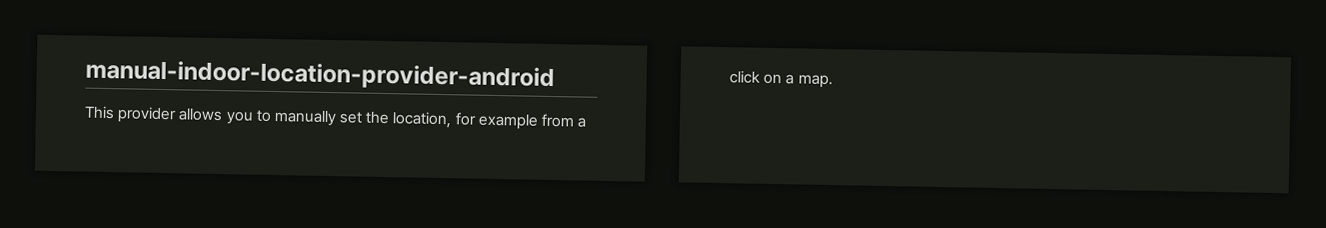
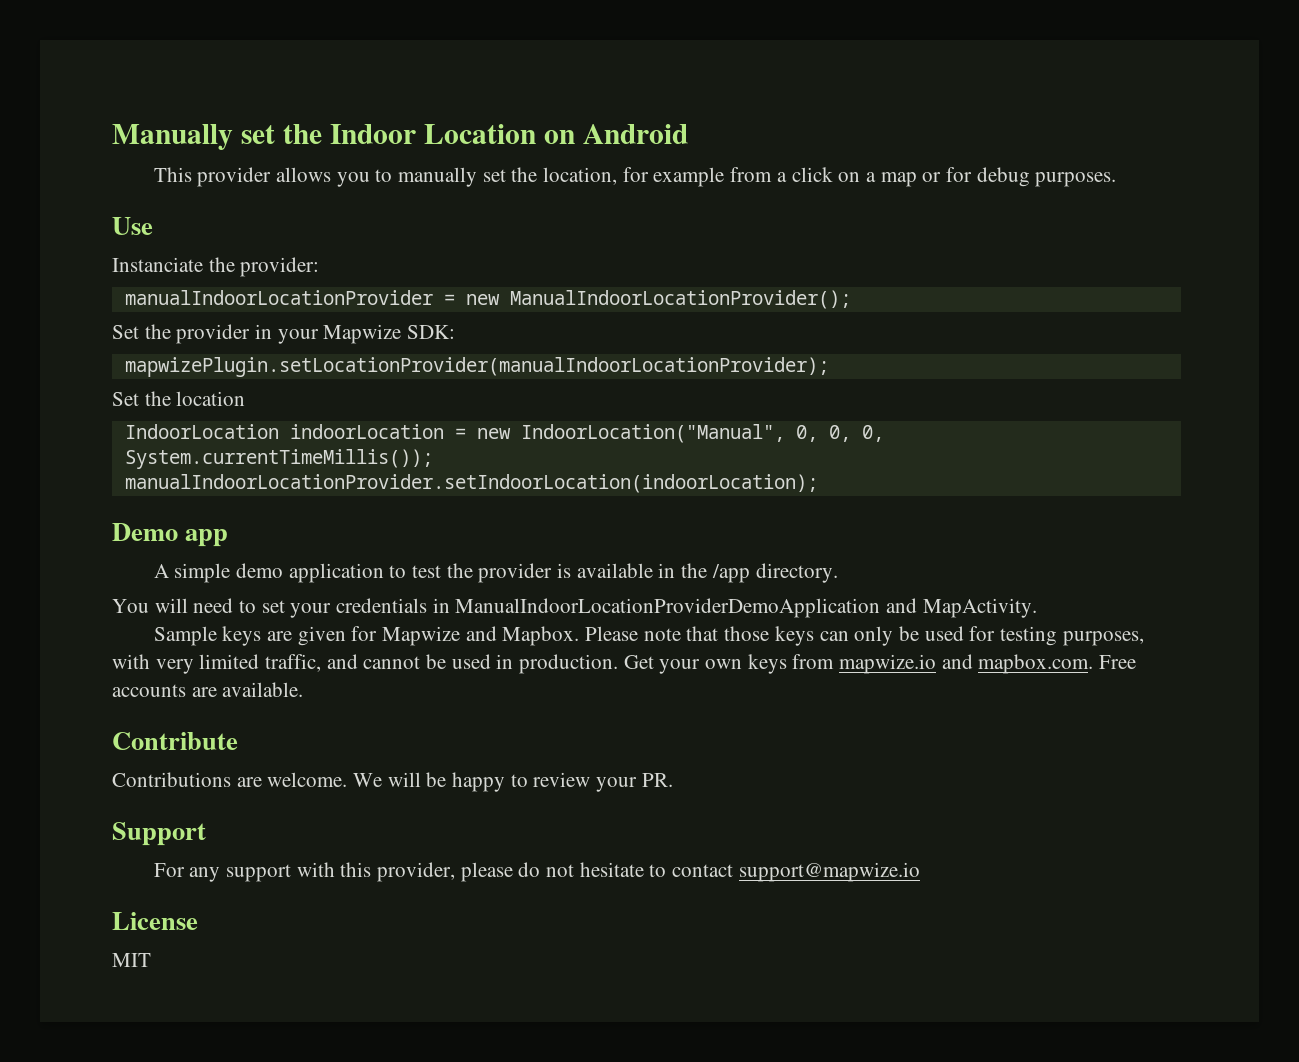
[85,59,555,92] manual-indoor-location-provider-android -> [112,124,688,150] Manually set the Indoor Location on Android
[797,74,833,89] map. -> [880,167,1117,187] [112,217,153,235] [112,257,320,277] [124,290,851,309] [112,324,456,344] [124,357,829,377] [112,391,246,406] [124,424,884,443] [124,449,433,469] [124,474,818,493] [112,523,229,547] [153,563,838,583] [112,598,1037,618] [153,626,1144,646] [112,654,1137,674] [112,682,304,697] [112,732,238,750] [112,772,673,792] [112,822,206,846] [153,862,920,882] [112,912,198,930] [112,953,151,967] map or for debug purposes. // Use // Instanciate the provider: // manualIndoorLocationProvider = new ManualIndoorLocationProvider(); // Set the provider in your Mapwize SDK: // mapwizePlugin.setLocationProvider(manualIndoorLocationProvider); // Set the location // IndoorLocation indoorLocation = new IndoorLocation("Manual", 0, 0, 0, System.currentTimeMillis()); // manualIndoorLocationProvider.setIndoorLocation(indoorLocation); // Demo app // A simple demo application to test the provider is available in the /app directory. // You will need to set your credentials in ManualIndoorLocationProviderDemoApplication and MapActivity. // Sample keys are given for Mapwize and Mapbox. Please note that those keys can only be used for testing purposes, with very limited traffic, and cannot be used in production. Get your own keys from mapwize.io and mapbox.com. Free accounts are available. // Contribute // Contributions are welcome. We will be happy to review your PR. // Support // For any support with this provider, please do not hesitate to contact support@mapwize.io // License // MIT

